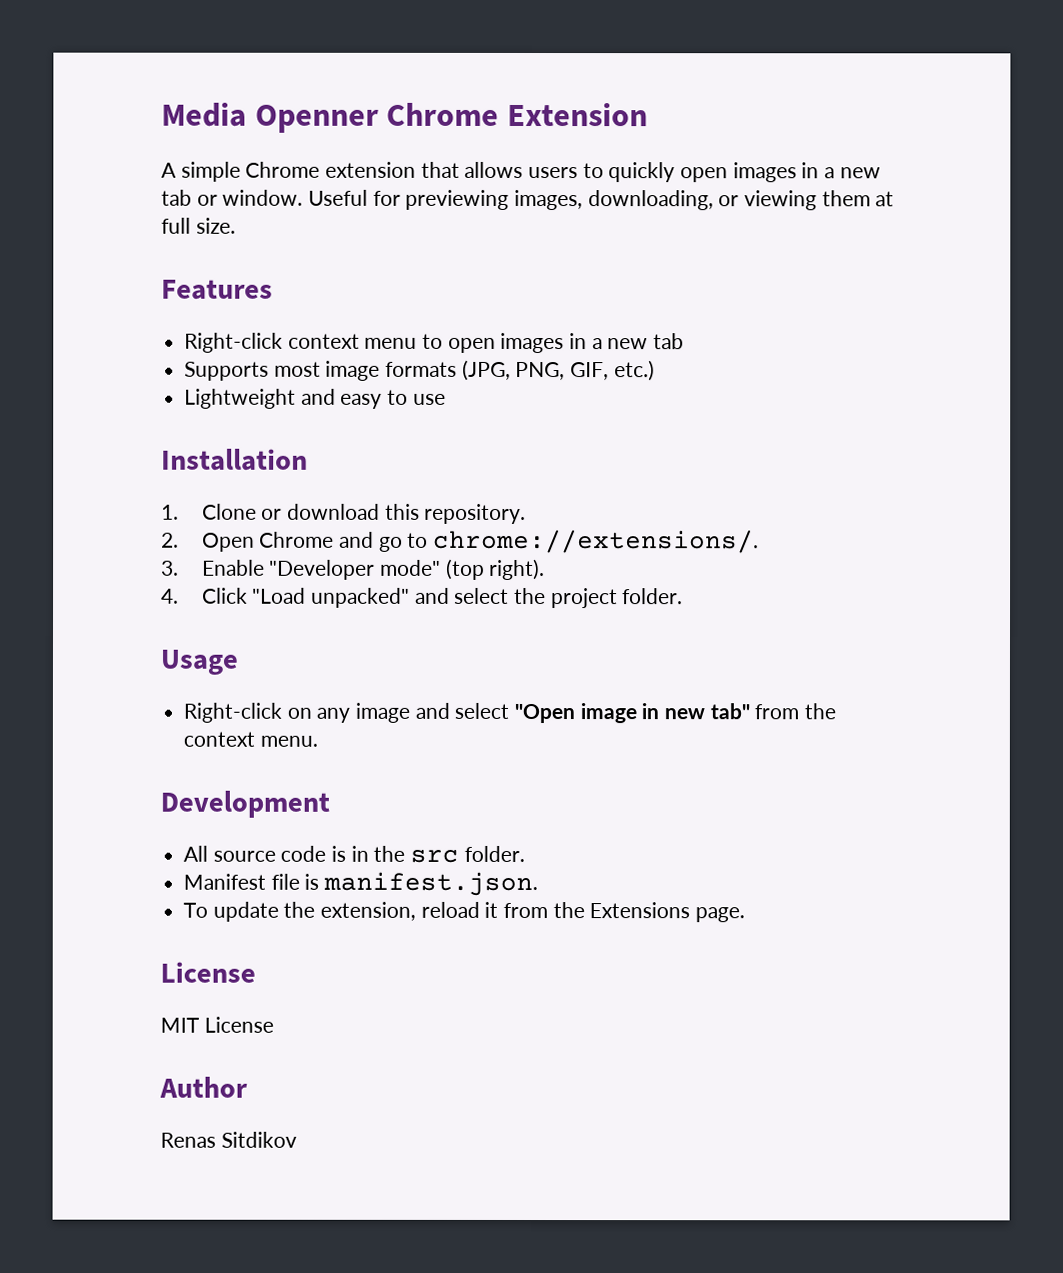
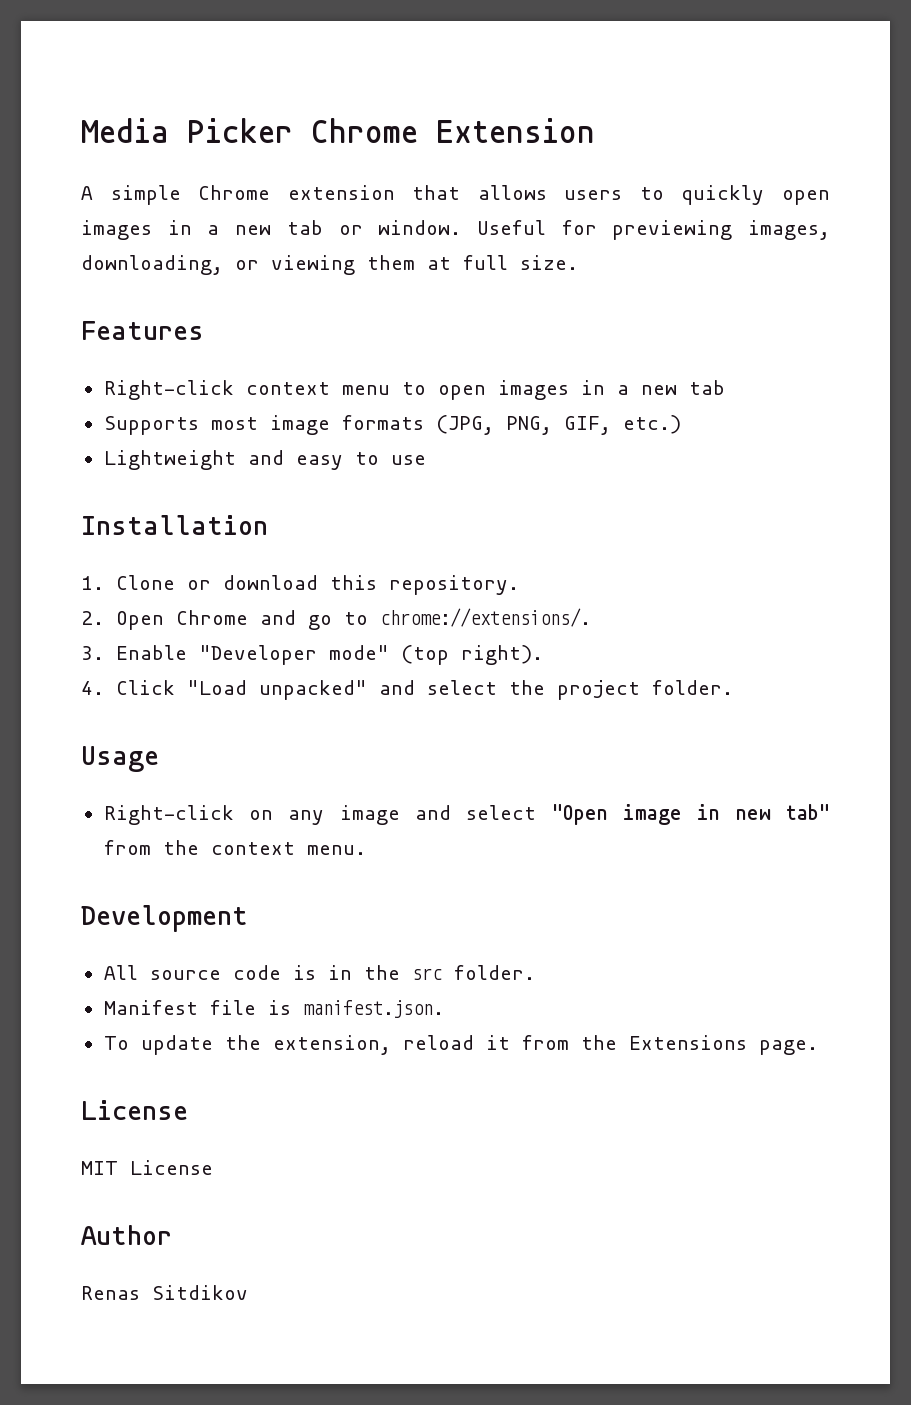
[254,104,379,133] Openner -> [187,118,293,143] Picker

